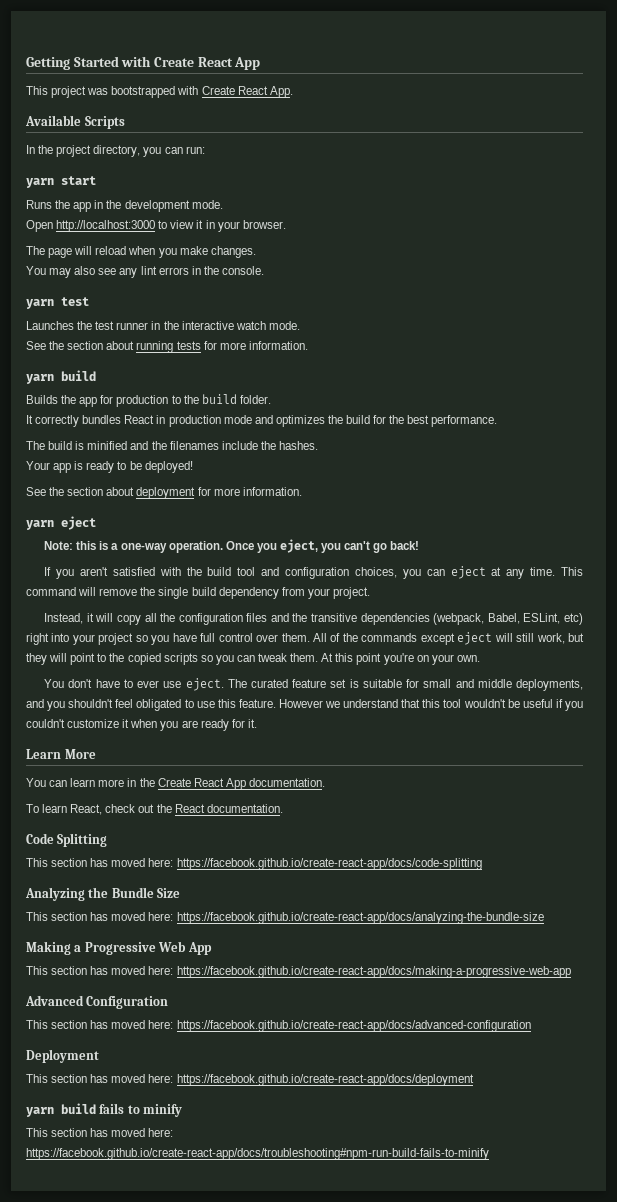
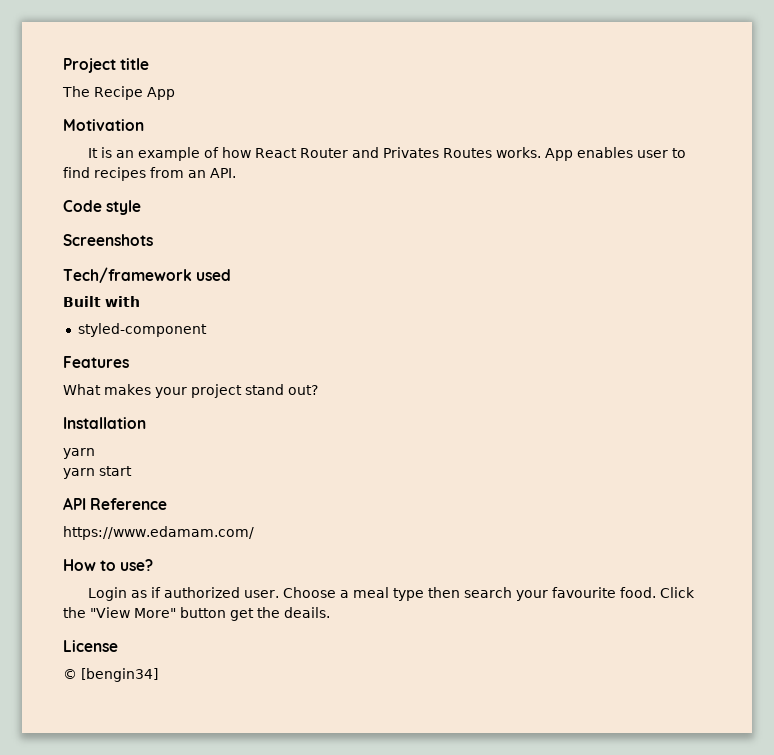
[26,56,261,70] [26,86,293,98] [25,115,125,129] [26,145,205,157] [26,176,96,188] [26,200,223,212] [26,220,286,232] [26,246,256,258] [26,266,264,278] [26,297,89,309] [26,321,300,330] [26,341,308,353] [26,370,96,384] [26,394,271,407] [26,415,498,427] [26,441,318,450] [26,461,193,473] [26,487,302,499] [26,516,96,530] [44,539,420,553] [44,566,583,579] [26,587,370,599] [44,613,583,625] [26,632,584,645] [26,653,480,665] [44,678,583,691] [26,699,583,711] [26,719,257,731] [26,749,96,759] [26,778,325,790] [26,804,283,815] [26,833,108,847] [26,858,482,870] [25,887,181,901] [26,912,544,924] [26,941,212,955] [26,966,571,978] [25,995,169,1009] [26,1020,531,1032] [26,1049,99,1063] [26,1074,474,1086] [26,1103,183,1117] [26,1128,174,1137] [26,1148,489,1160] Getting Started with Create React App // This project was bootstrapped with Create React App. // Available Scripts // In the project directory, you can run: // yarn start // Runs the app in the development mode. // Open http://localhost:3000 to view it in your browser. // The page will reload when you make changes. // You may also see any lint errors in the console. // yarn test // Launches the test runner in the interactive watch mode. // See the section about running tests for more information. // yarn build // Builds the app for production to the build folder. // It correctly bundles React in production mode and optimizes the build for the best performance. // The build is minified and the filenames include the hashes. // Your app is ready to be deployed! // See the section about deployment for more information. // yarn eject // Note: this is a one-way operation. Once you eject, you can't go back! // If you aren't satisfied with the build tool and configuration choices, you can eject at any time. This command will remove the single build dependency from your project. // Instead, it will copy all the configuration files and the transitive dependencies (webpack, Babel, ESLint, etc) right into your project so you have full control over them. All of the commands except eject will still work, but they will point to the copied scripts so you can tweak them. At this point you're on your own. // You don't have to ever use eject. The curated feature set is suitable for small and middle deployments, and you shouldn't feel obligated to use this feature. However we understand that this tool wouldn't be useful if you couldn't customize it when you are ready for it. // Learn More // You can learn more in the Create React App documentation. // To learn React, check out the React documentation. // Code Splitting // This section has moved here: https://facebook.github.io/create-react-app/docs/code-splitting // Analyzing the Bundle Size // This section has moved here: https://facebook.github.io/create-react-app/docs/analyzing-the-bundle-size // Making a Progressive Web App // This section has moved here: https://facebook.github.io/create-react-app/docs/making-a-progressive-web-app // Advanced Configuration // This section has moved here: https://facebook.github.io/create-react-app/docs/advanced-configuration // Deployment // This section has moved here: https://facebook.github.io/create-react-app/docs/deployment // yarn build fails to minify // This section has moved here: https://facebook.github.io/create-react-app/docs/troubleshooting#npm-run-build-fails-to-minify -> [63,58,150,73] [62,86,175,100] [63,119,144,131] [88,147,687,161] [63,167,236,181] [63,200,142,215] [63,234,153,246] [63,267,232,283] [63,296,140,307] [77,323,207,337] [63,356,129,368] [63,384,318,398] [63,417,146,429] [63,448,95,459] [63,466,132,479] [63,497,168,510] [63,526,254,540] [63,559,154,571] [88,587,696,601] [63,607,330,621] [63,640,118,652] [63,668,158,682] Project title // The Recipe App // Motivation // It is an example of how React Router and Privates Routes works. App enables user to find recipes from an API. // Code style // Screenshots // Tech/framework used // Built with // styled-component // Features // What makes your project stand out? // Installation // yarn // yarn start // API Reference // https://www.edamam.com/ // How to use? // Login as if authorized user. Choose a meal type then search your favourite food. Click the "View More" button get the deails. // License // © [bengin34]

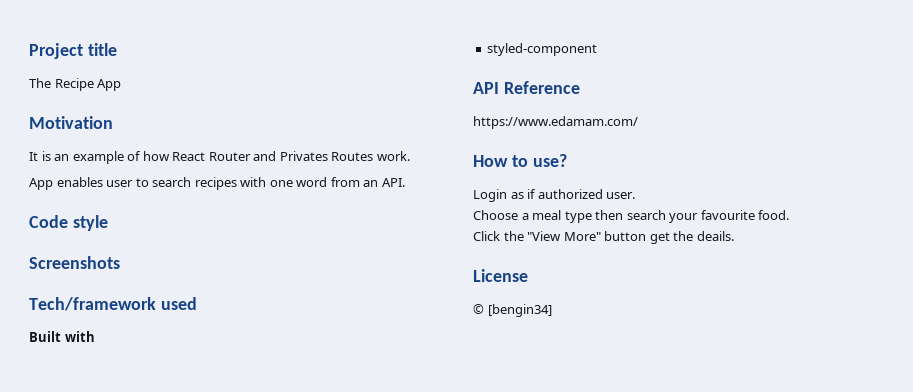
[496,147,542,158] works. -> [376,151,410,161] work. //
[63,167,146,181] find recipes -> [152,177,328,190] search recipes with one word
[63,356,129,368] [63,384,318,398] [63,417,146,429] [63,448,95,459] [63,466,132,479] // Features // What makes your project stand out? // Installation // yarn // yarn start -> (598, 49) none
(280, 594) none -> (636, 195) //
(657, 592) none -> (790, 215) //

